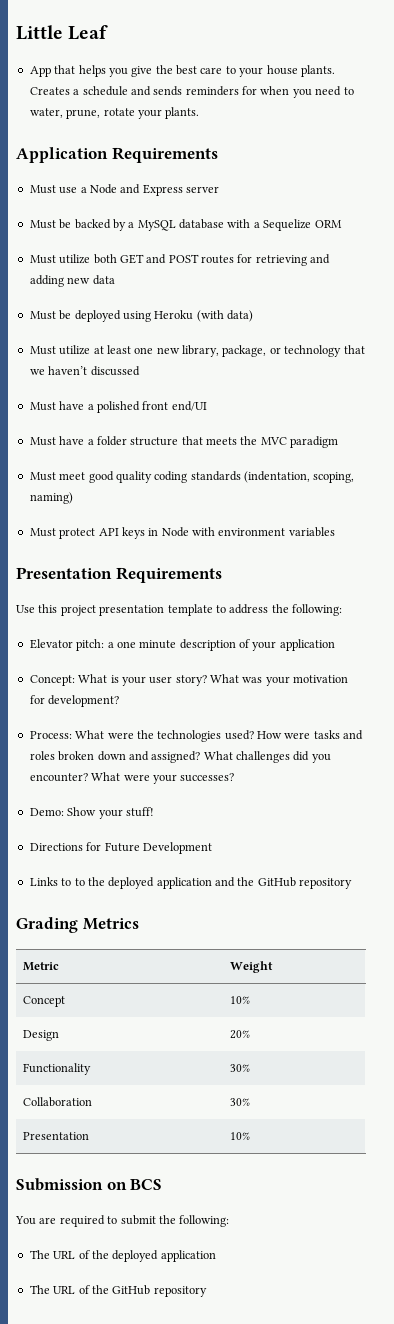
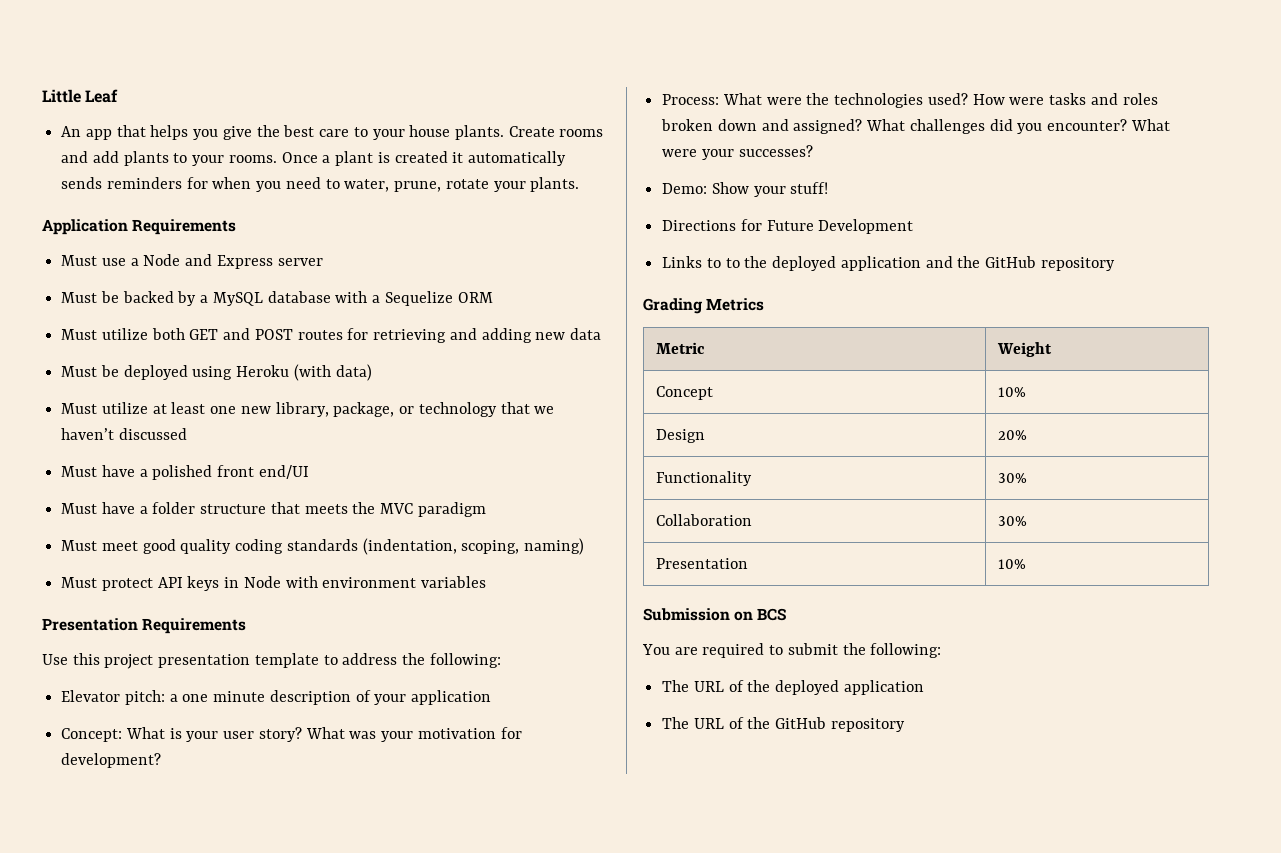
[29,66,51,77] App -> [61,126,112,140] An app
[29,86,151,96] Creates a schedule and -> [508,126,604,137] [61,151,566,166] Create rooms and add plants to your rooms. Once a plant is created it automatically

